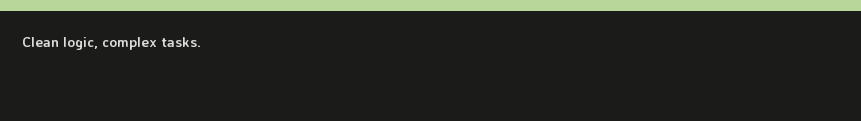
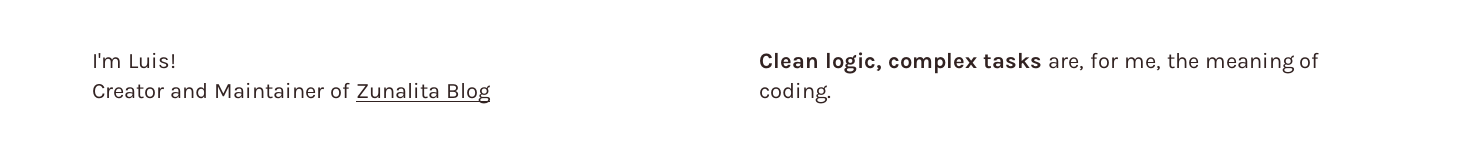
[22,37,201,50] Clean logic, complex tasks. -> [92,52,176,69] [92,82,491,104] [759,52,1320,74] [759,82,831,104] I'm Luis! // Creator and Maintainer of Zunalita Blog // Clean logic, complex tasks are, for me, the meaning of coding.

